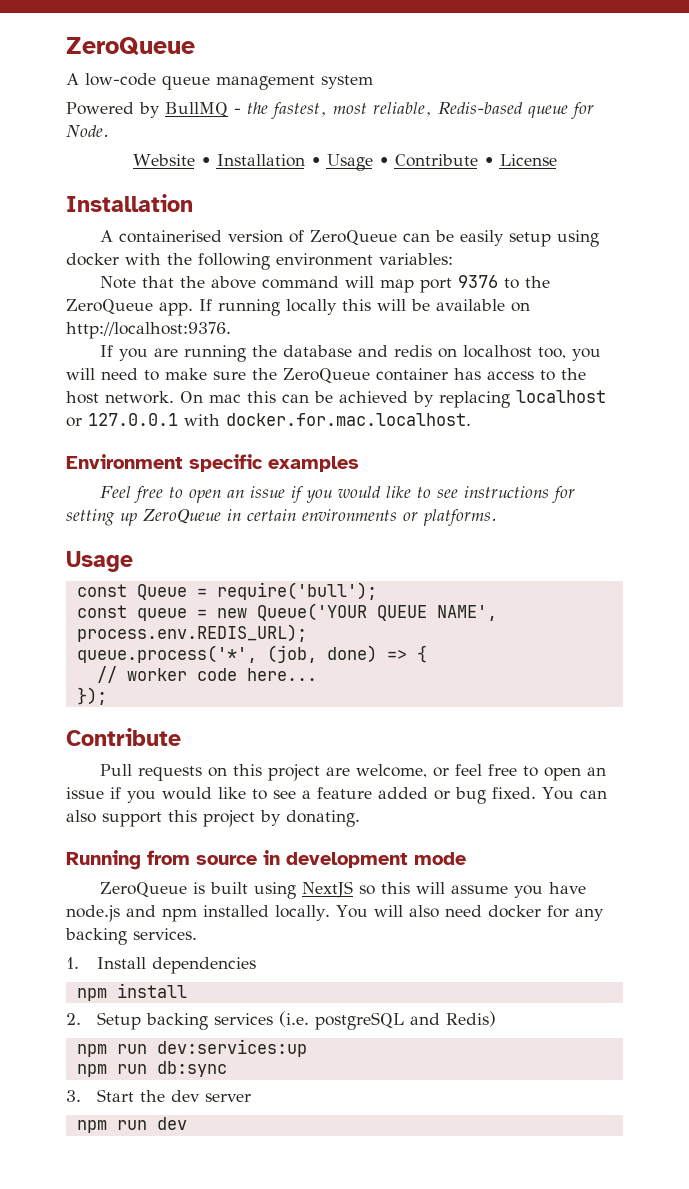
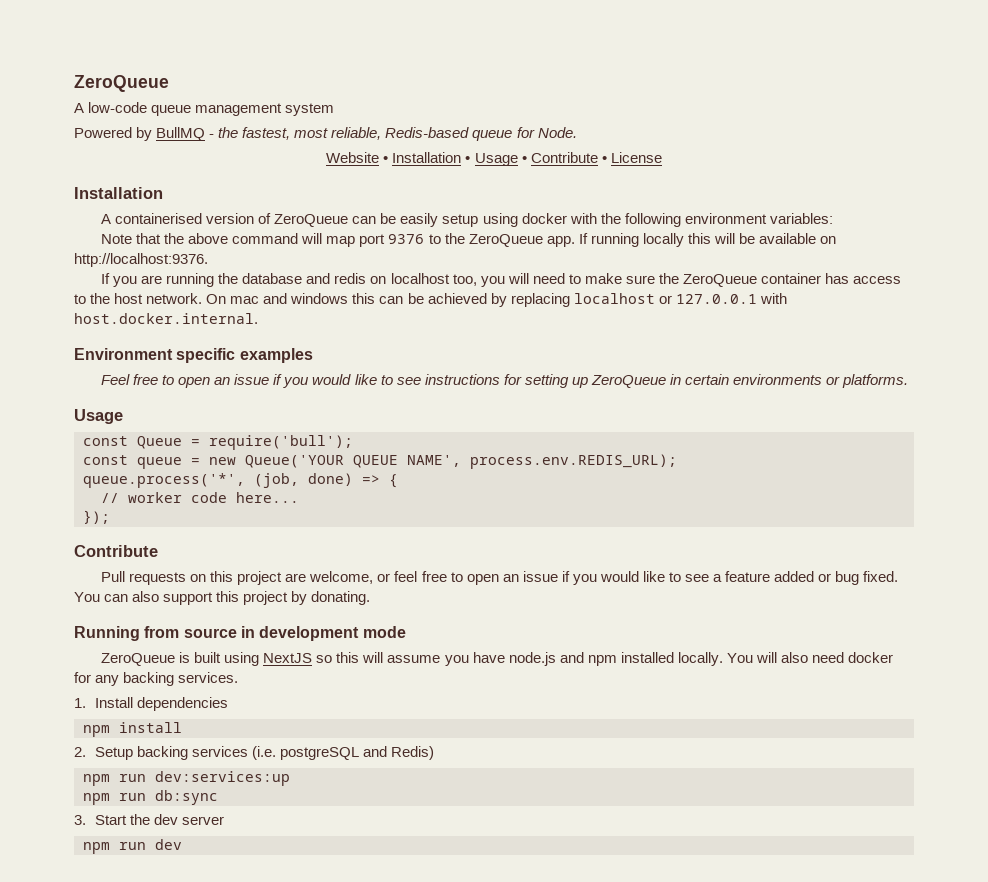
(241, 398) none -> [263,293,349,304] and windows
[226,413,471,426] docker.for.mac.localhost. -> [74,313,258,324] host.docker.internal.

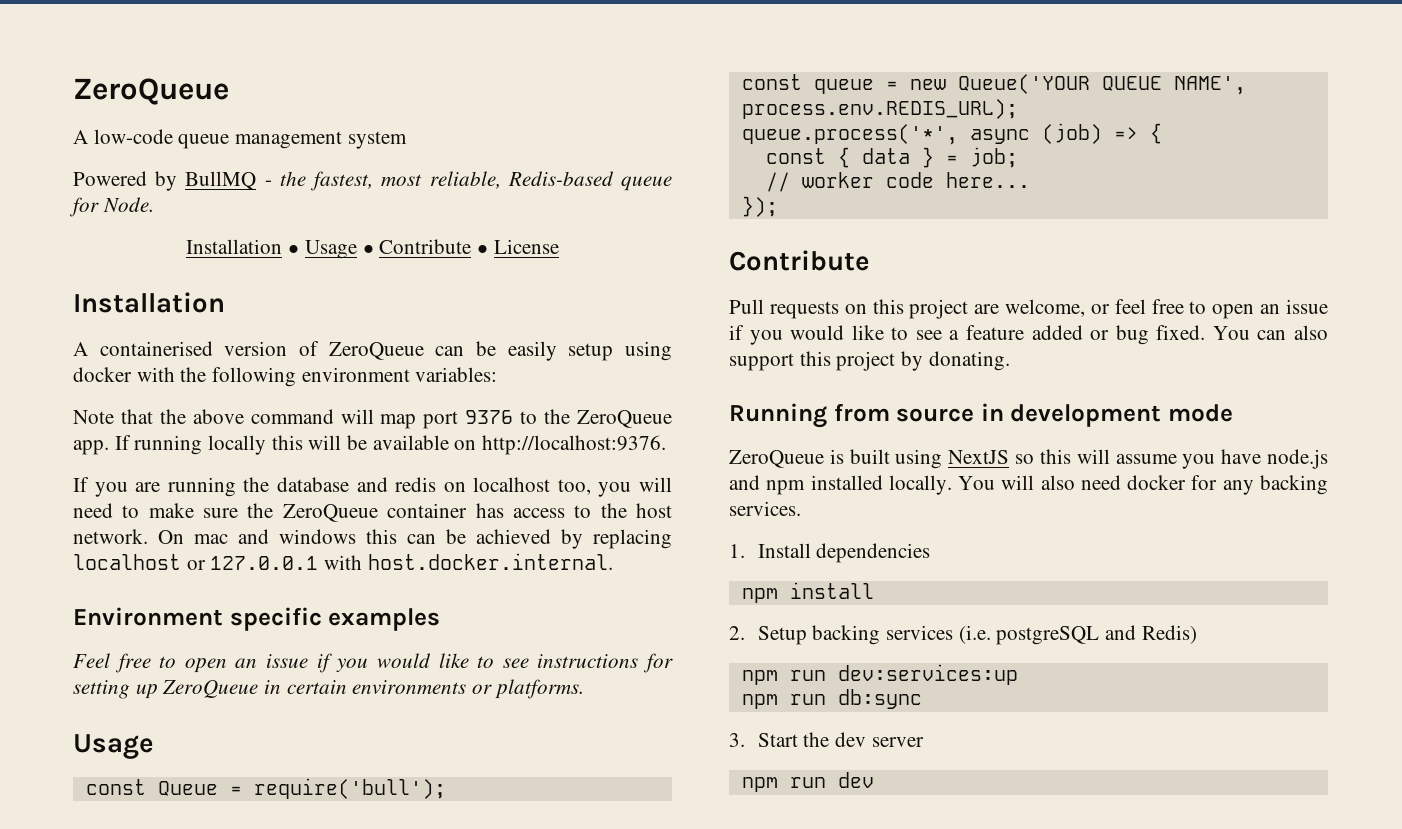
[326,152,389,163] Website • -> (154, 204) none
[254,473,353,488] (job, done) -> [969,123,1102,144] async (job)
(398, 481) none -> [765,147,1018,168] // const { data } = job;

